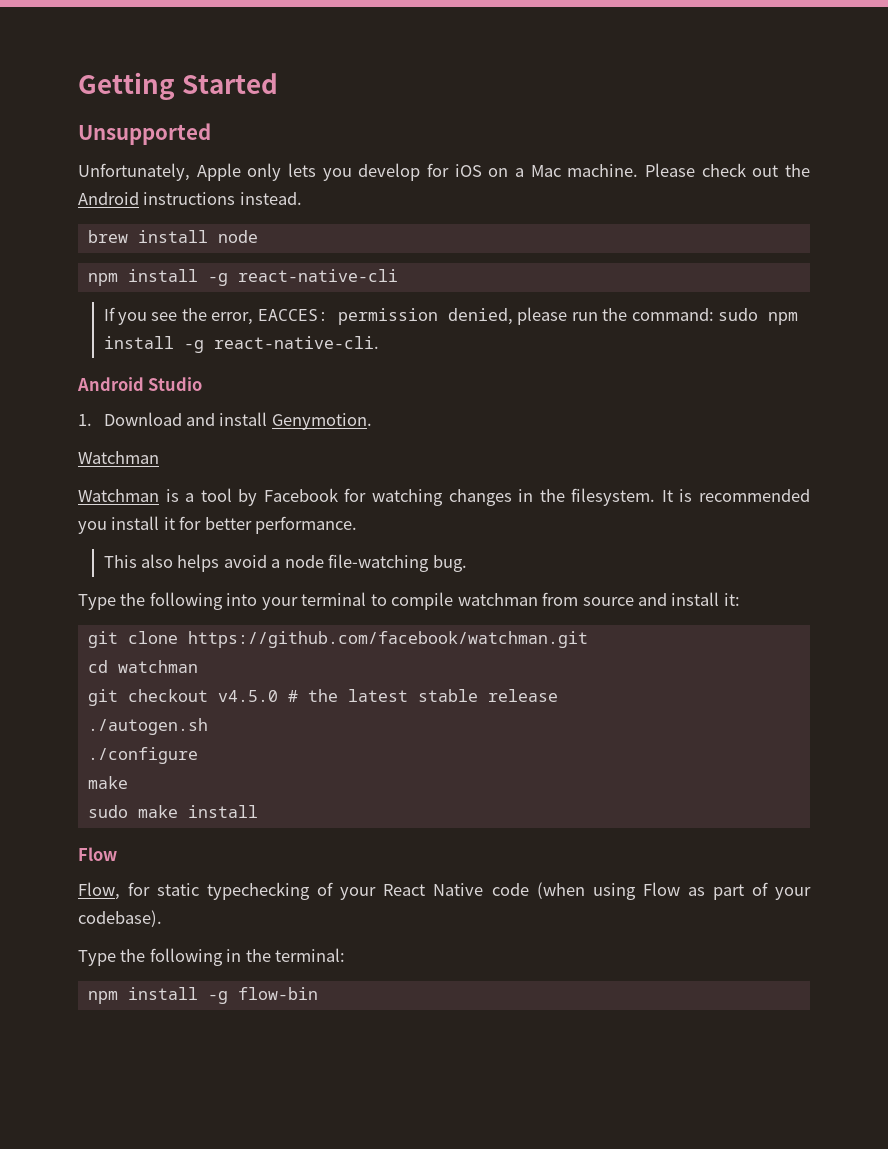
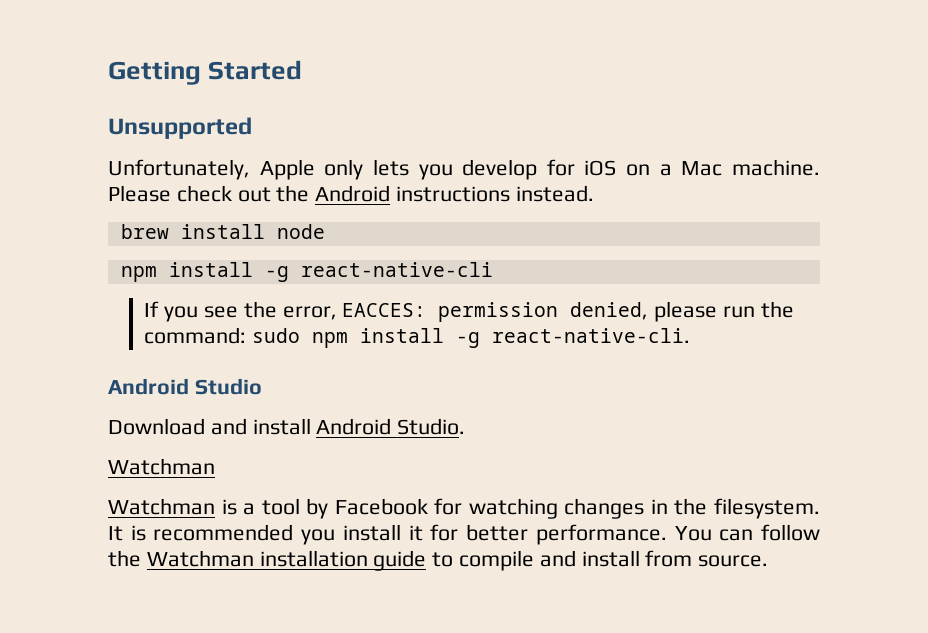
[78,414,92,426] 1. -> (262, 386) none
[271,413,372,430] Genymotion. -> [316,418,466,435] Android Studio.
[103,554,467,572] [78,592,740,610] [87,631,588,648] [87,660,198,673] [87,689,558,706] [87,718,208,735] [87,747,198,764] [87,776,128,789] [87,805,258,818] [78,847,117,861] [78,882,812,900] [78,910,162,927] [78,948,346,966] [87,987,318,1004] // This also helps avoid a node file-watching bug. // Type the following into your terminal to compile watchman from source and install it: // git clone https://github.com/facebook/watchman.git // cd watchman // git checkout v4.5.0 # the latest stable release // ./autogen.sh // ./configure // make // sudo make install // Flow // Flow, for static typechecking of your React Native code (when using Flow as part of your codebase). // Type the following in the terminal: // npm install -g flow-bin -> [674,524,821,541] [108,550,769,571] You can follow the Watchman installation guide to compile and install from source.

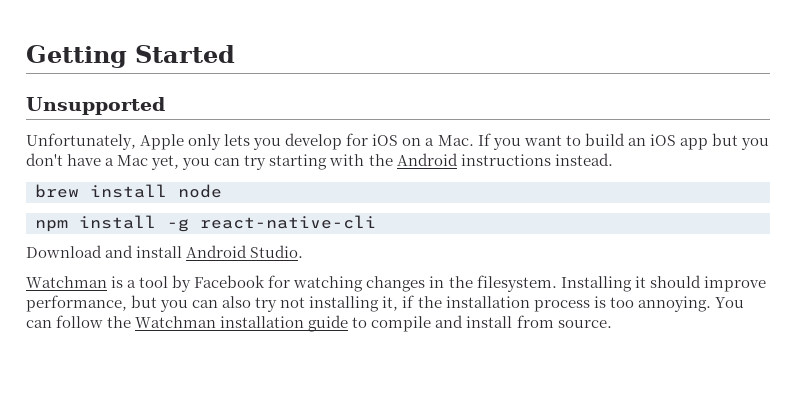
[681,159,820,176] [108,185,271,202] Mac machine. Please check out -> [437,133,769,150] [26,153,365,170] Mac. If you want to build an iOS app but you don't have a Mac yet, you can try starting with
[144,301,794,322] [144,327,691,348] [108,378,262,395] // If you see the error, EACCES: permission denied, please run the command: sudo npm install -g react-native-cli. // Android Studio -> (376, 222) none
[108,498,215,515] // Watchman -> (107, 282) none
[108,524,667,545] It is recommended you install it for better performance. -> [560,275,766,292] [26,295,711,312] Installing it should improve performance, but you can also try not installing it, if the installation process is too annoying.

